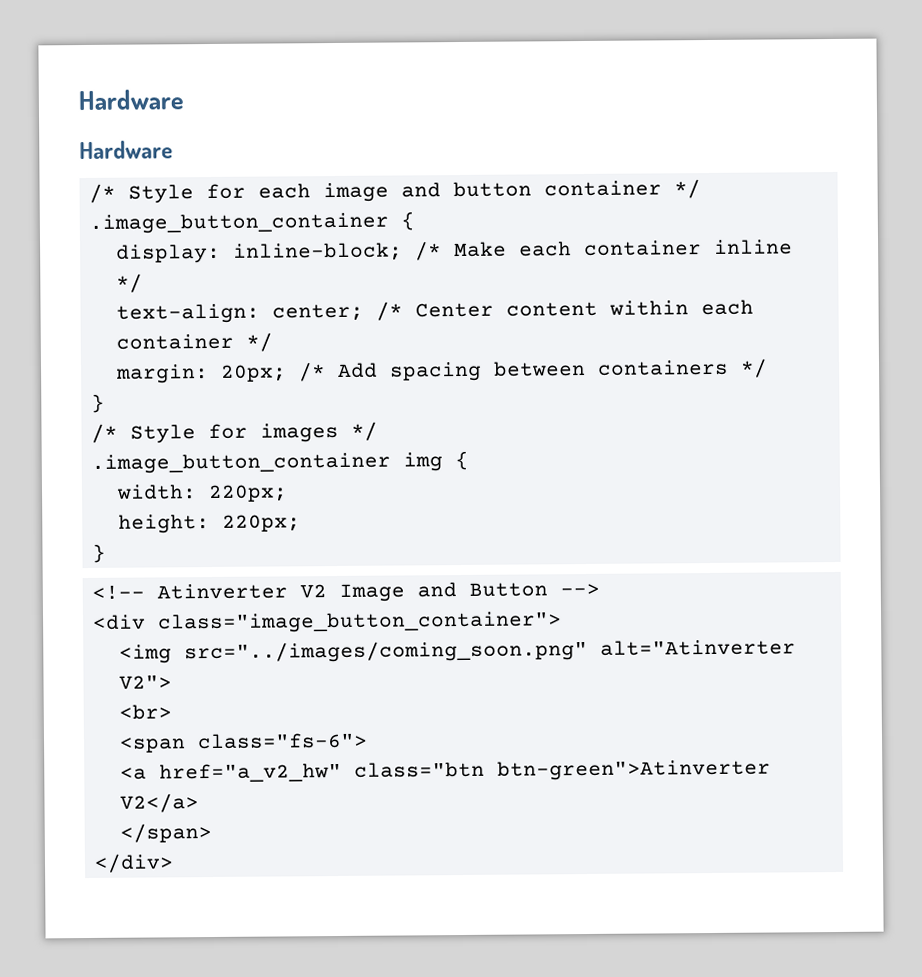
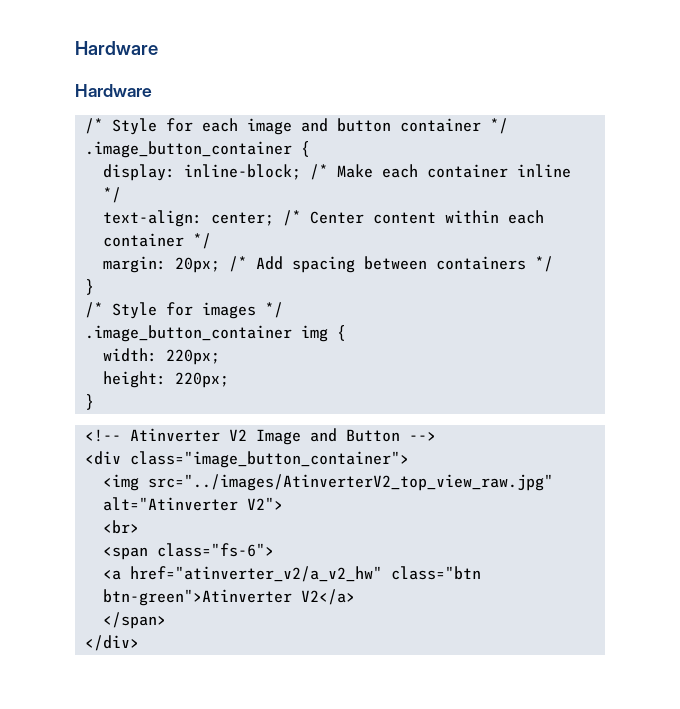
[184,639,589,664] src="../images/coming_soon.png" -> [147,474,553,491] src="../images/AtinverterV2_top_view_raw.jpg"
[159,762,343,783] href="a_v2_hw" -> [129,566,382,582] href="atinverter_v2/a_v2_hw"

